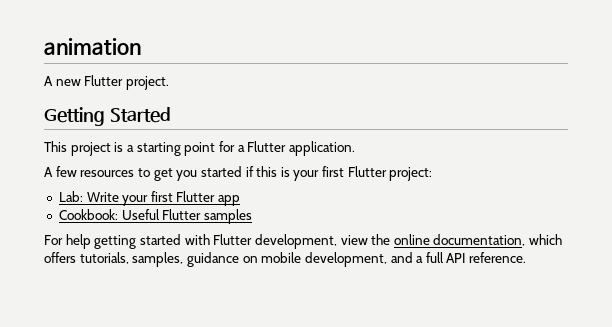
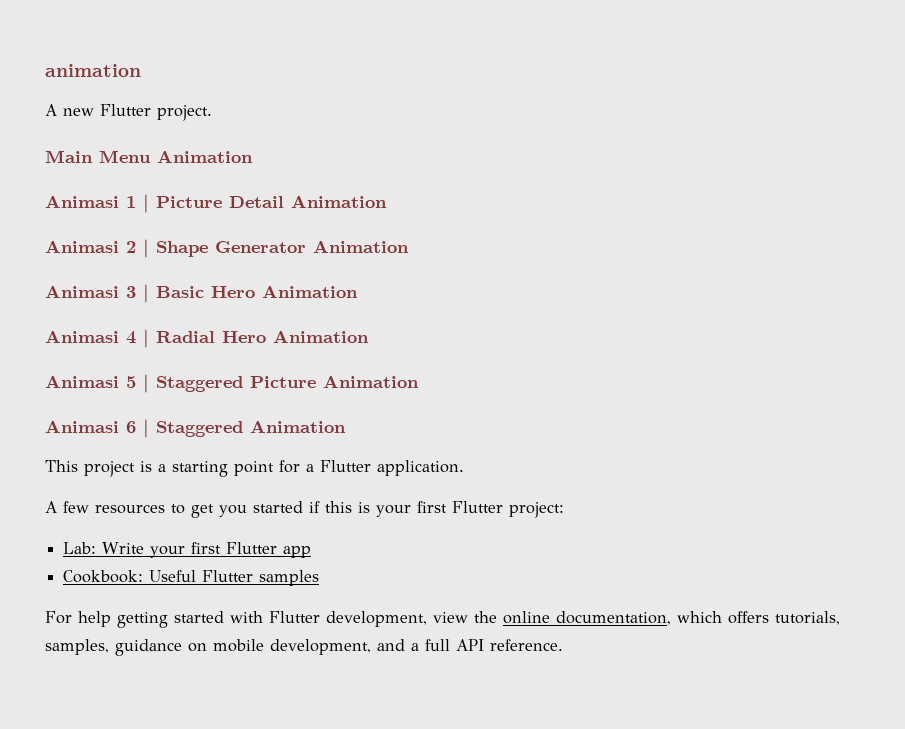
[44,107,171,126] Getting Started -> [45,150,253,163] [45,194,387,213] [45,239,409,258] [45,284,358,303] [45,329,369,348] [45,374,419,393] [45,419,346,438] Main Menu Animation // Animasi 1 | Picture Detail Animation // Animasi 2 | Shape Generator Animation // Animasi 3 | Basic Hero Animation // Animasi 4 | Radial Hero Animation // Animasi 5 | Staggered Picture Animation // Animasi 6 | Staggered Animation

